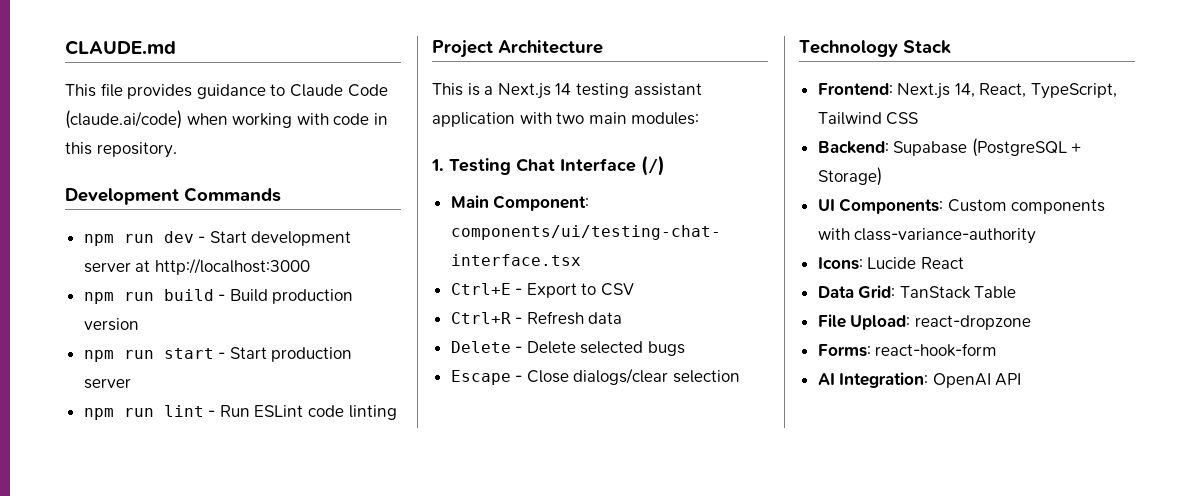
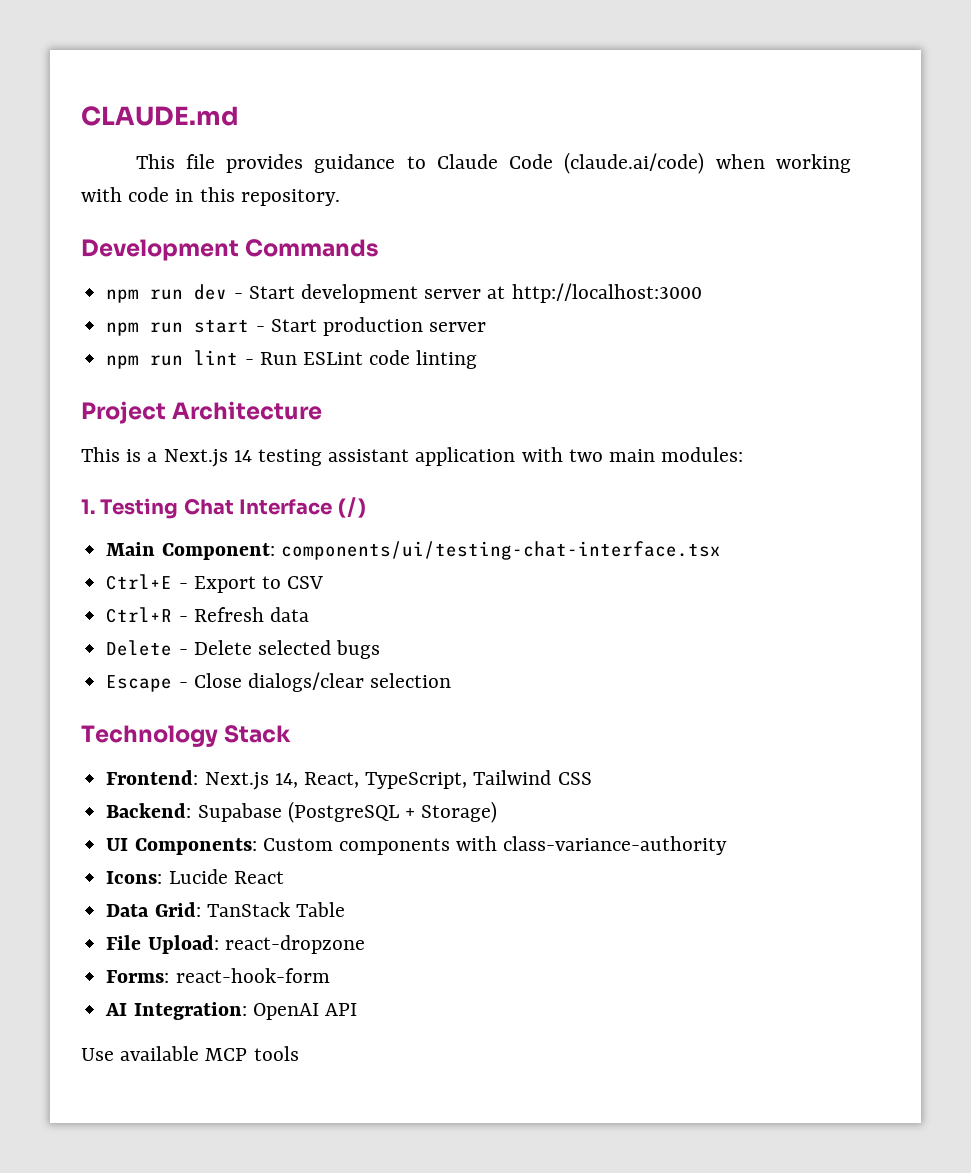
[83,289,354,304] [83,318,139,331] // npm run build - Build production version -> (702, 293) none
(1022, 379) none -> [81,1046,299,1061] // Use available MCP tools

